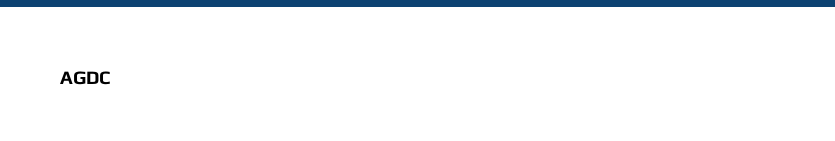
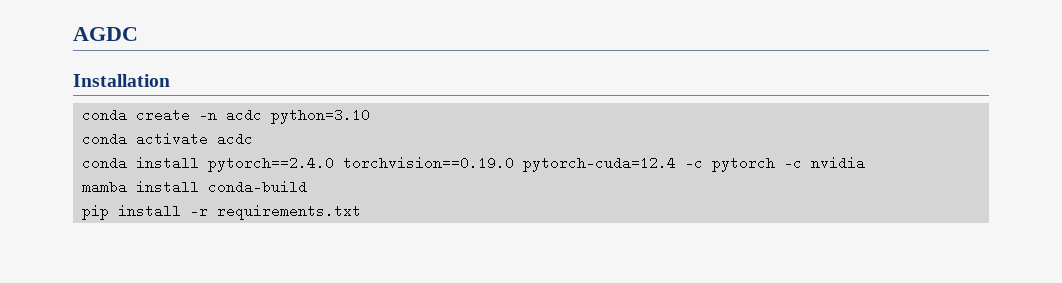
(110, 78) none -> [73,74,170,87] [82,108,371,124] [82,132,254,146] [82,156,866,172] [82,180,308,194] [82,204,362,220] // Installation // conda create -n acdc python=3.10 // conda activate acdc // conda install pytorch==2.4.0 torchvision==0.19.0 pytorch-cuda=12.4 -c pytorch -c nvidia // mamba install conda-build // pip install -r requirements.txt

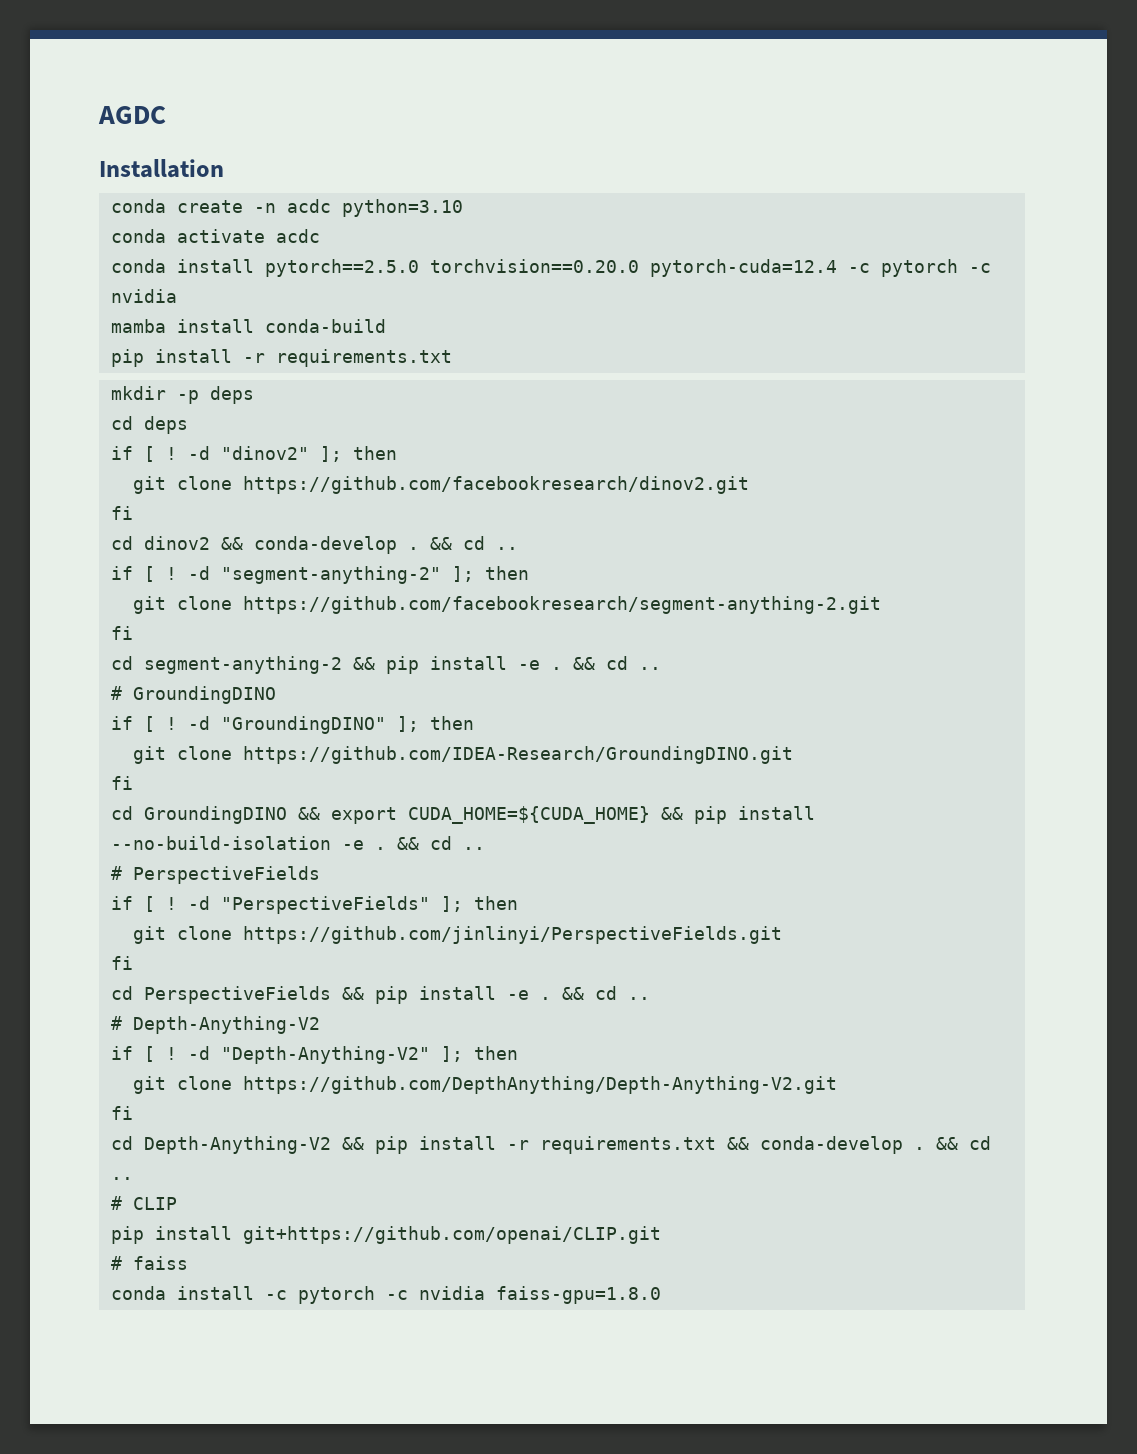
[208,156,515,172] pytorch==2.4.0 torchvision==0.19.0 -> [264,259,639,277] pytorch==2.5.0 torchvision==0.20.0
(362, 212) none -> [110,386,254,404] [110,416,188,434] [110,446,397,462] [132,476,749,494] [110,506,133,520] [110,536,518,554] [110,566,529,584] [132,596,881,614] [110,626,133,640] [110,656,661,674] [110,686,276,704] [110,716,474,734] [132,746,793,764] [110,776,133,790] [110,806,815,824] [110,836,485,850] [110,866,320,884] [110,896,518,914] [132,926,782,944] [110,956,133,970] [110,986,650,1004] [110,1016,320,1034] [110,1046,518,1064] [132,1076,837,1094] [110,1106,133,1120] [110,1136,991,1154] [110,1177,133,1180] [110,1196,177,1210] [110,1226,661,1244] [110,1256,188,1270] [110,1286,661,1304] // mkdir -p deps // cd deps // if [ ! -d "dinov2" ]; then // git clone https://github.com/facebookresearch/dinov2.git // fi // cd dinov2 && conda-develop . && cd .. // if [ ! -d "segment-anything-2" ]; then // git clone https://github.com/facebookresearch/segment-anything-2.git // fi // cd segment-anything-2 && pip install -e . && cd .. // # GroundingDINO // if [ ! -d "GroundingDINO" ]; then // git clone https://github.com/IDEA-Research/GroundingDINO.git // fi // cd GroundingDINO && export CUDA_HOME=${CUDA_HOME} && pip install --no-build-isolation -e . && cd .. // # PerspectiveFields // if [ ! -d "PerspectiveFields" ]; then // git clone https://github.com/jinlinyi/PerspectiveFields.git // fi // cd PerspectiveFields && pip install -e . && cd .. // # Depth-Anything-V2 // if [ ! -d "Depth-Anything-V2" ]; then // git clone https://github.com/DepthAnything/Depth-Anything-V2.git // fi // cd Depth-Anything-V2 && pip install -r requirements.txt && conda-develop . && cd .. // # CLIP // pip install git+https://github.com/openai/CLIP.git // # faiss // conda install -c pytorch -c nvidia faiss-gpu=1.8.0

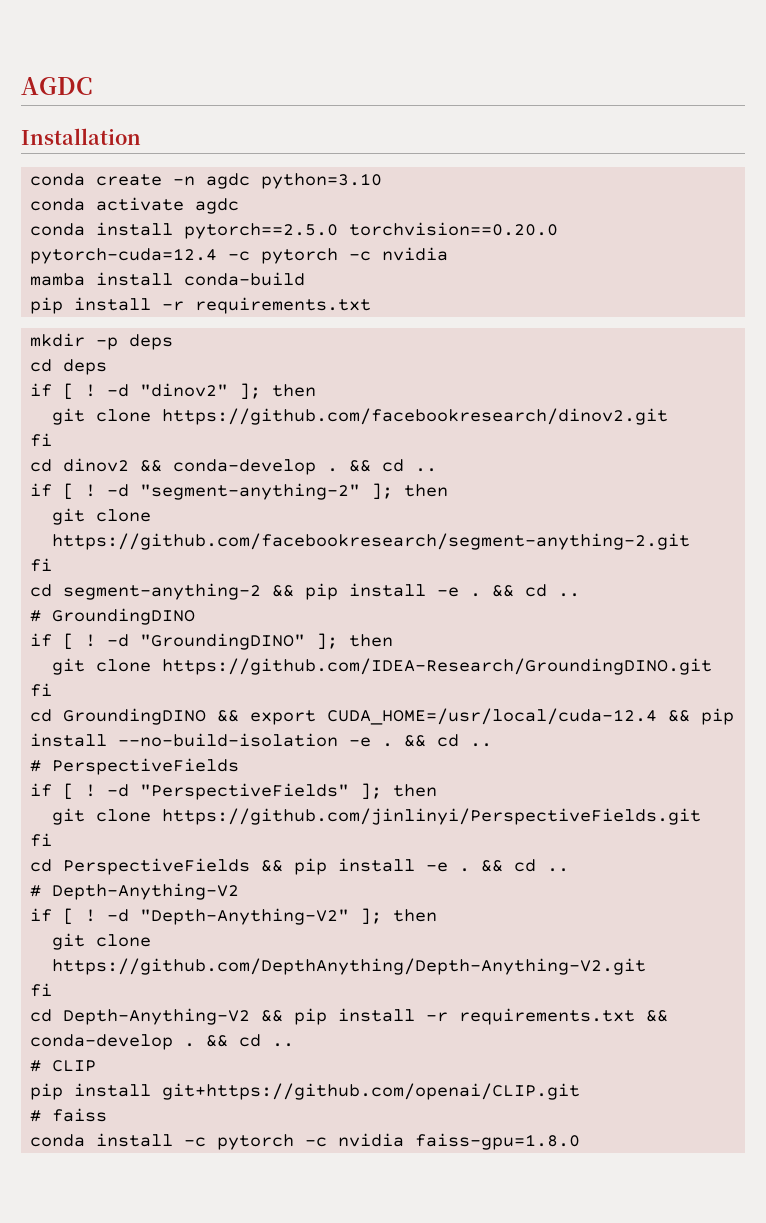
[286,199,331,213] acdc -> [206,173,250,189] agdc
[275,229,320,243] acdc -> [195,198,239,214] agdc
[407,806,650,824] CUDA_HOME=${CUDA_HOME} -> [327,708,657,725] CUDA_HOME=/usr/local/cuda-12.4

